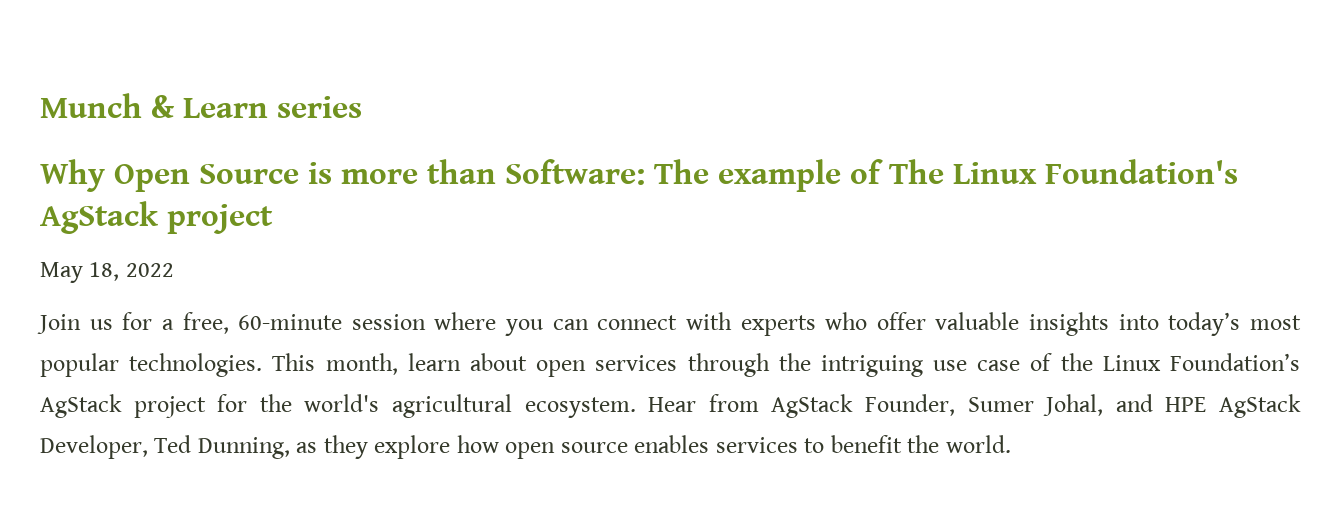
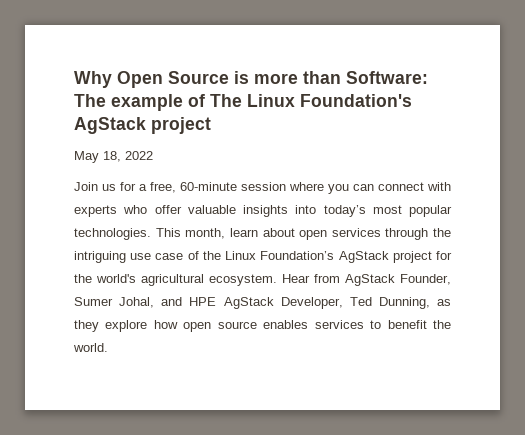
[40,93,362,118] Munch & Learn series // -> (74, 79) none

